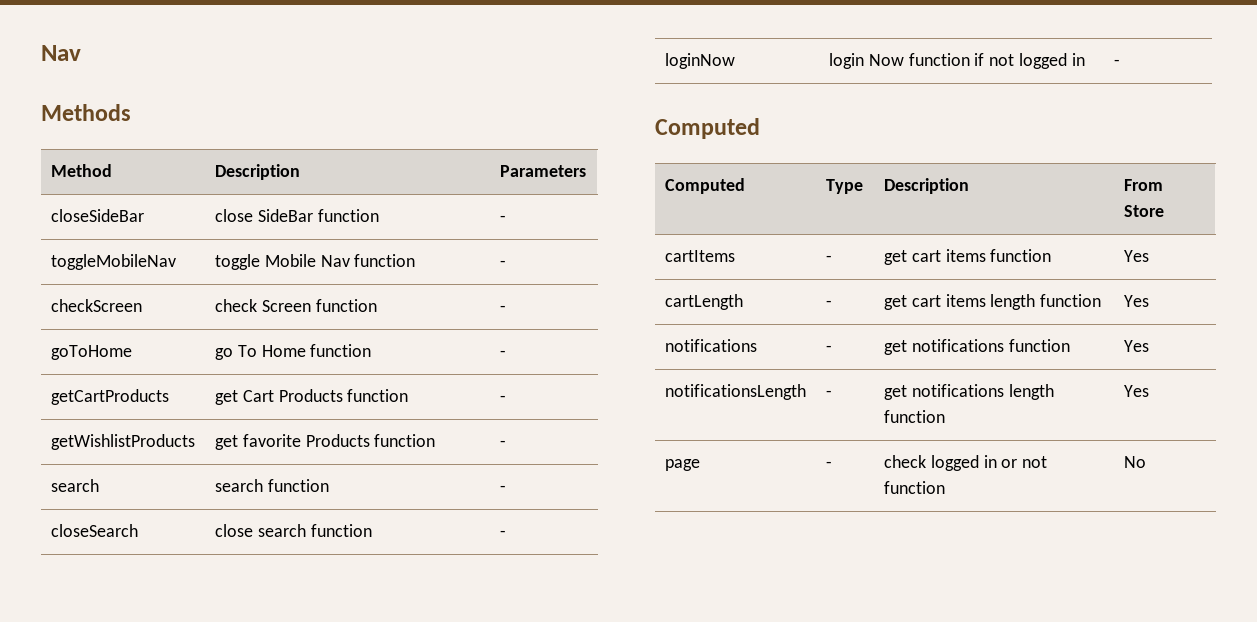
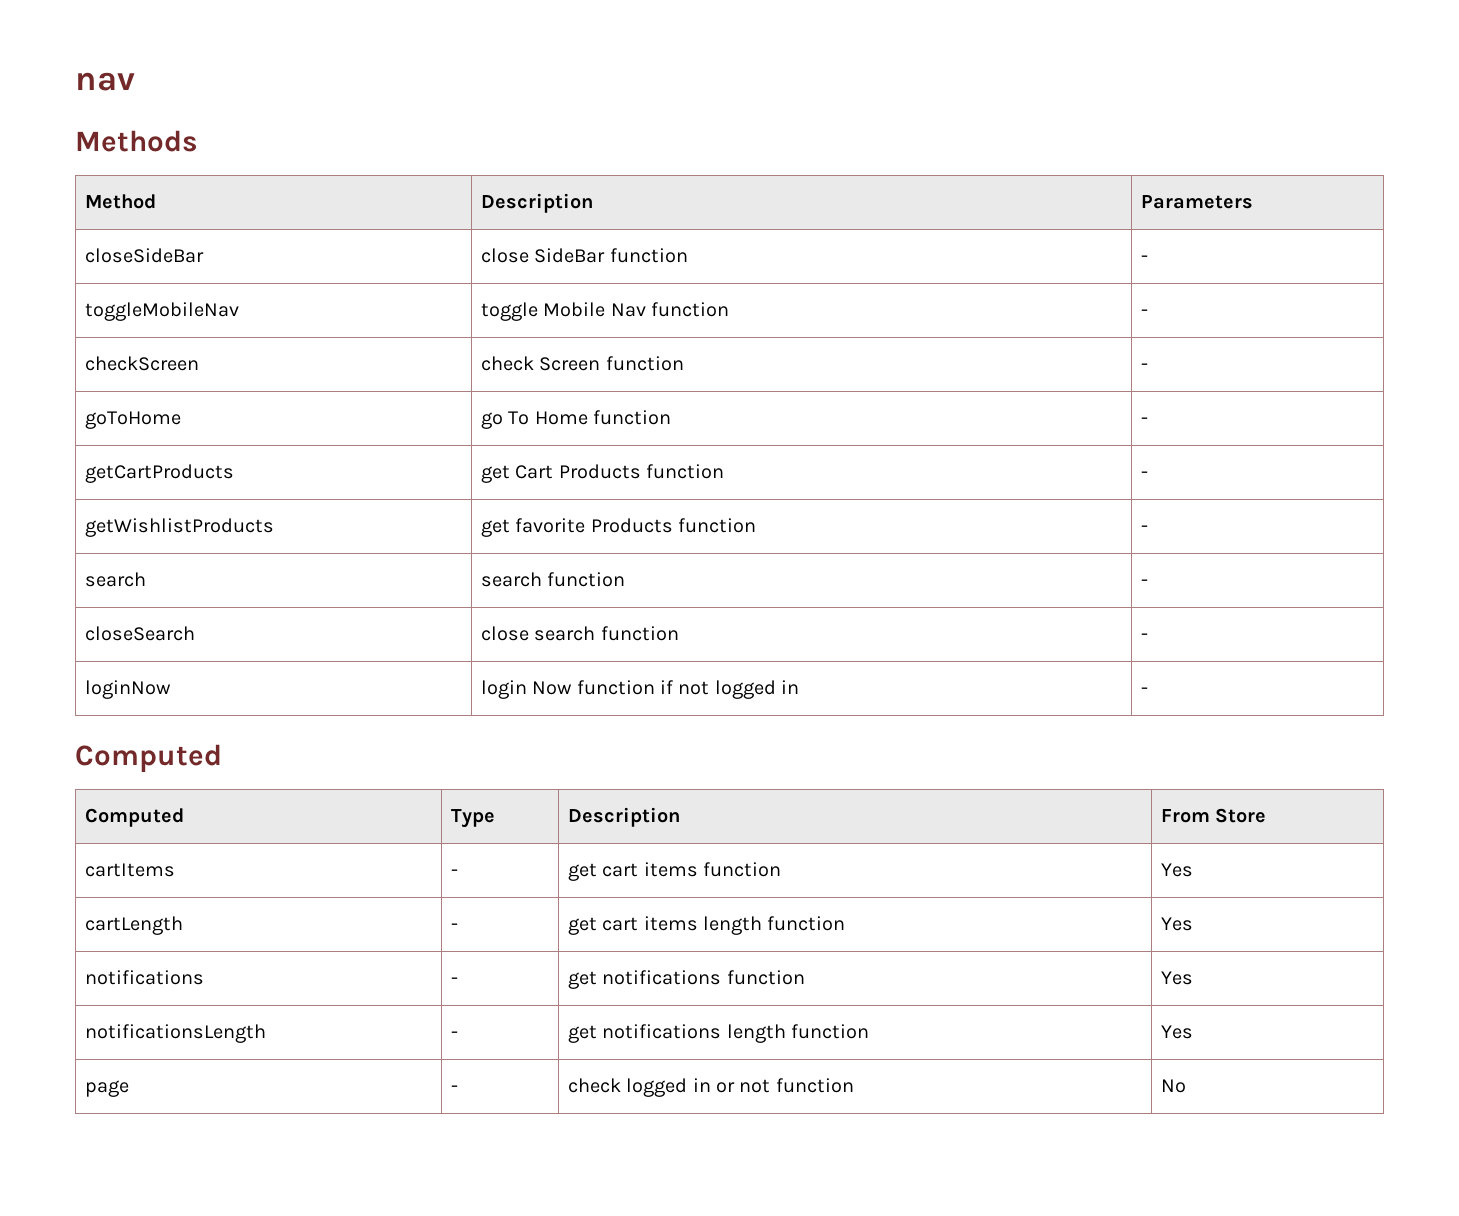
[41,45,81,61] Nav -> [75,72,135,91] nav

